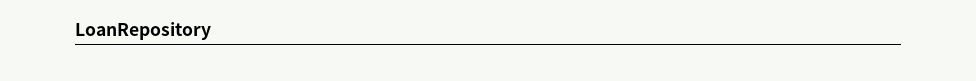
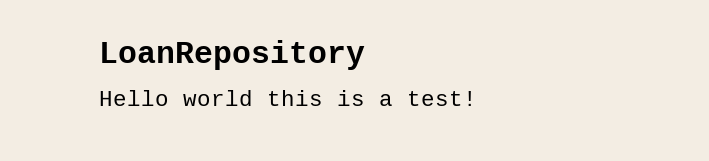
(211, 31) none -> [99,90,477,106] // Hello world this is a test!

